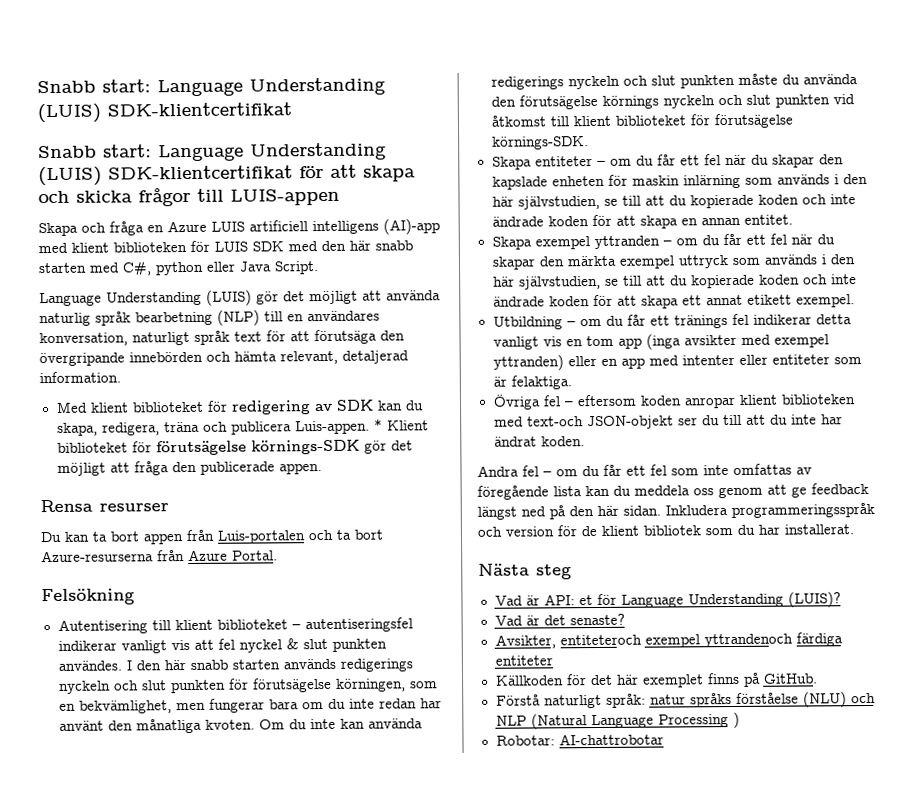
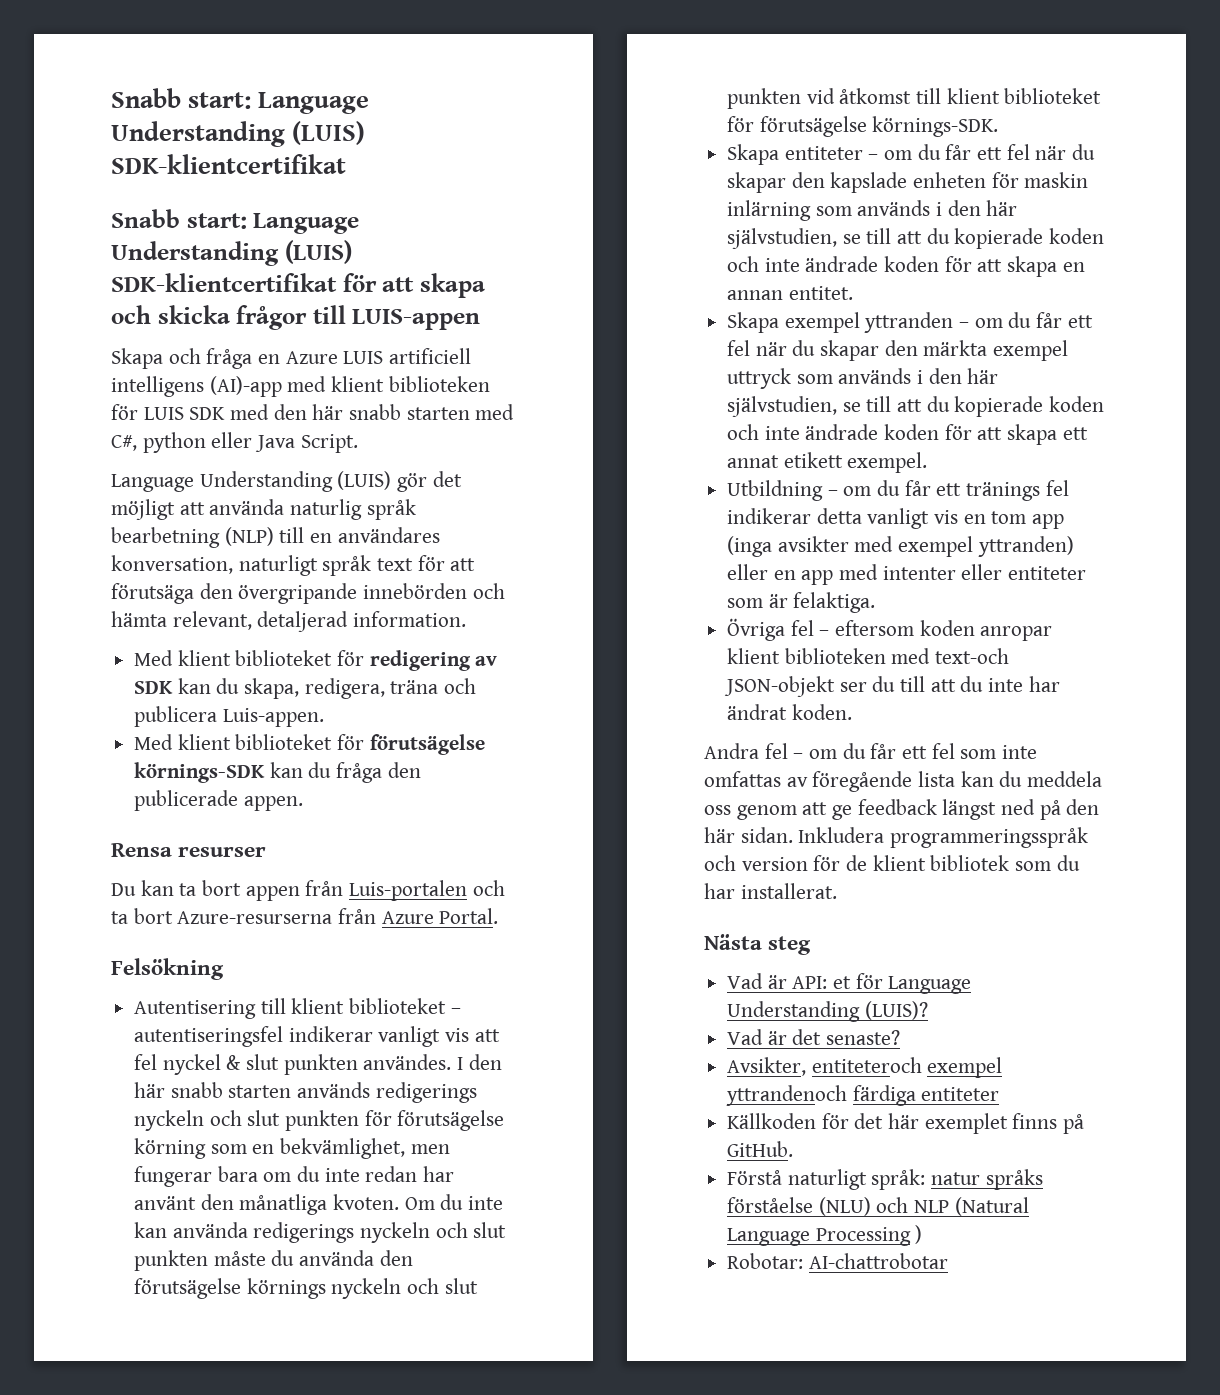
[373,418,429,431] * Klient -> [134,734,231,750] // Med klient
[363,440,413,454] [56,462,130,476] gör det möjligt att -> [269,762,332,778] kan du
[335,678,406,692] körningen, -> [134,1138,207,1159] körning

